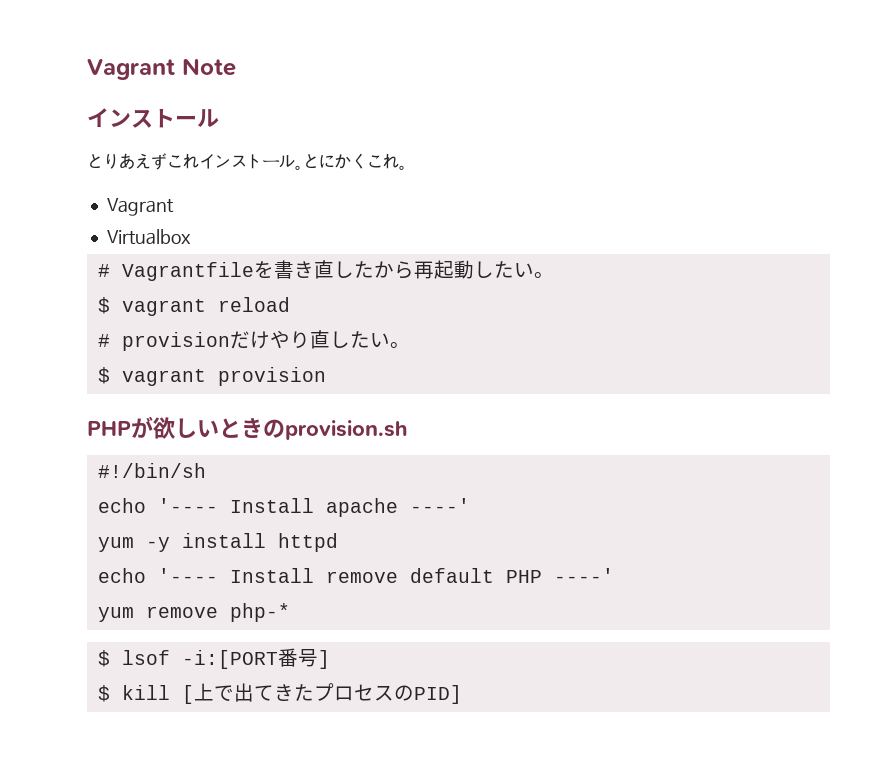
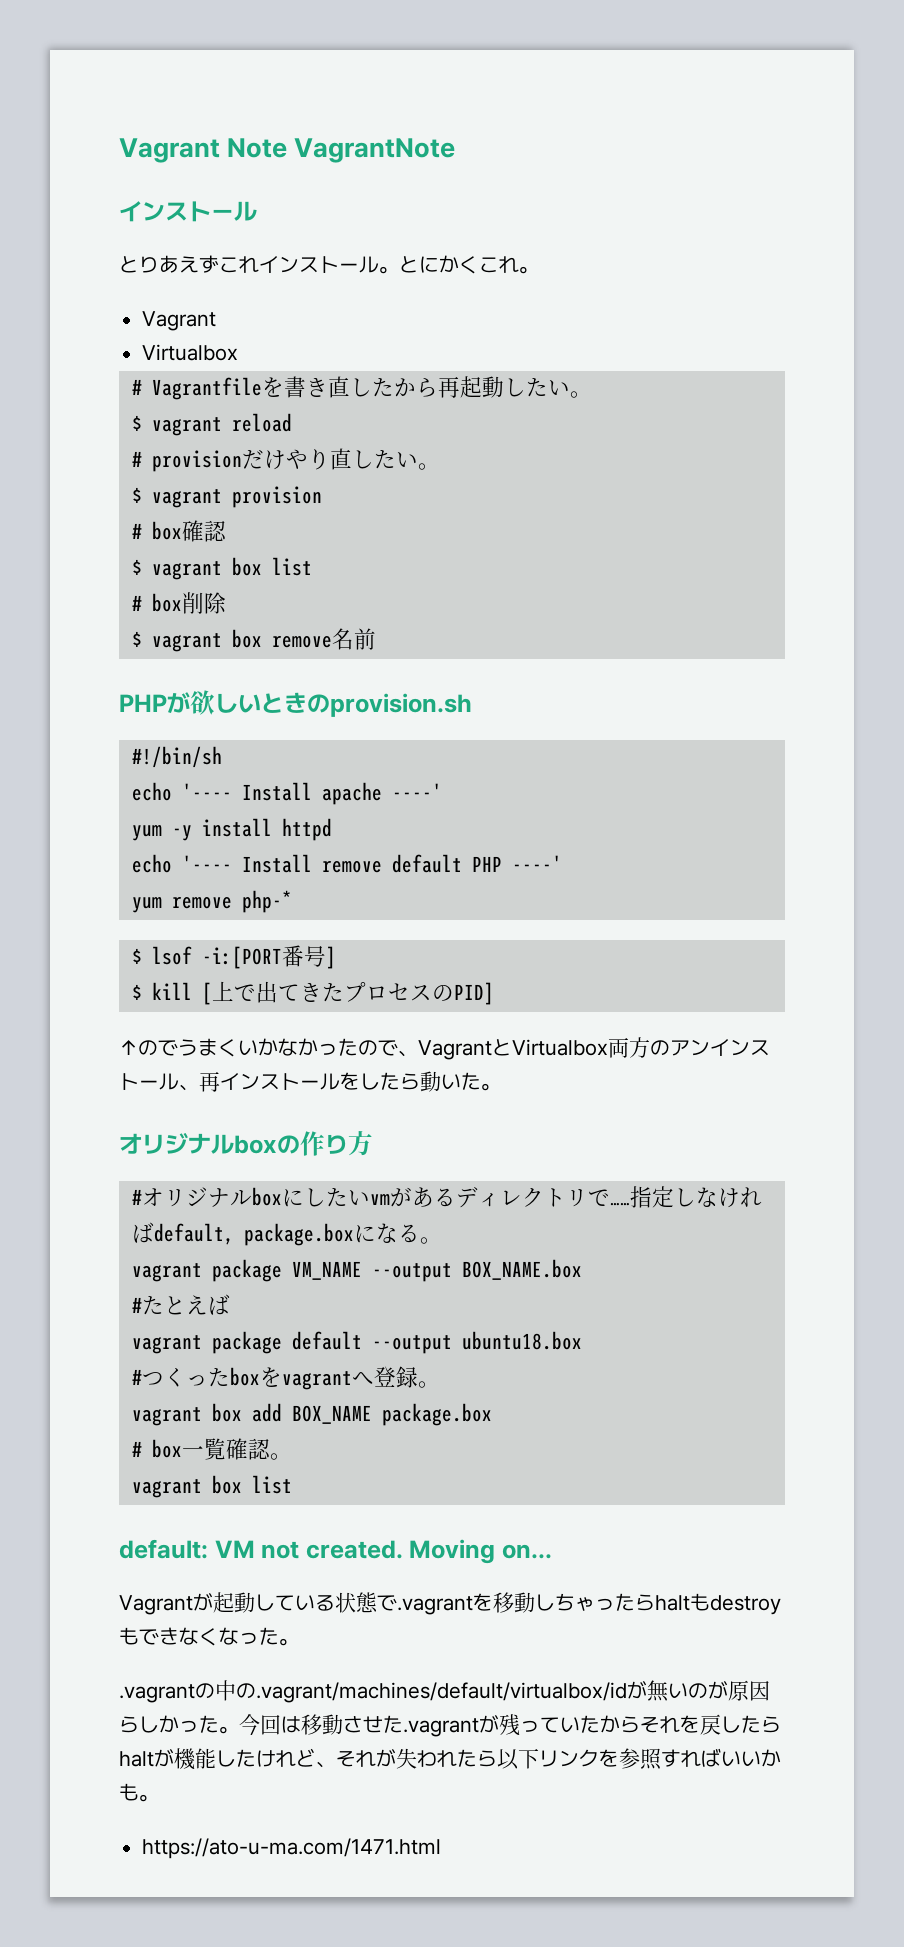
(236, 67) none -> [294,138,456,163] VagrantNote
(326, 376) none -> [131,520,227,542] [131,557,312,580] [131,592,226,614] [131,628,376,652] // # box確認 // $ vagrant box list // # box削除 // $ vagrant box remove名前
(462, 694) none -> [119,1037,770,1060] [119,1071,501,1092] [119,1131,373,1156] [131,1186,762,1208] [131,1222,442,1246] [131,1259,582,1282] [131,1294,230,1315] [131,1331,582,1354] [131,1366,440,1390] [131,1403,492,1426] [131,1438,292,1460] [131,1475,292,1498] [119,1539,553,1564] [119,1592,781,1615] [119,1627,299,1646] [119,1680,770,1703] [119,1714,781,1737] [119,1748,781,1770] [119,1783,159,1802] [142,1838,442,1859] // ↑のでうまくいかなかったので、VagrantとVirtualbox両方のアンインストール、再インストールをしたら動いた。 // オリジナルboxの作り方 // #オリジナルboxにしたいvmがあるディレクトリで……指定しなければdefault, package.boxになる。 // vagrant package VM_NAME --output BOX_NAME.box // #たとえば // vagrant package default --output ubuntu18.box // #つくったboxをvagrantへ登録。 // vagrant box add BOX_NAME package.box // # box一覧確認。 // vagrant box list // default: VM not created. Moving on... // Vagrantが起動している状態で.vagrantを移動しちゃったらhaltもdestroyもできなくなった。 // .vagrantの中の.vagrant/machines/default/virtualbox/idが無いのが原因らしかった。今回は移動させた.vagrantが残っていたからそれを戻したらhaltが機能したけれど、それが失われたら以下リンクを参照すればいいかも。 // https://ato-u-ma.com/1471.html

